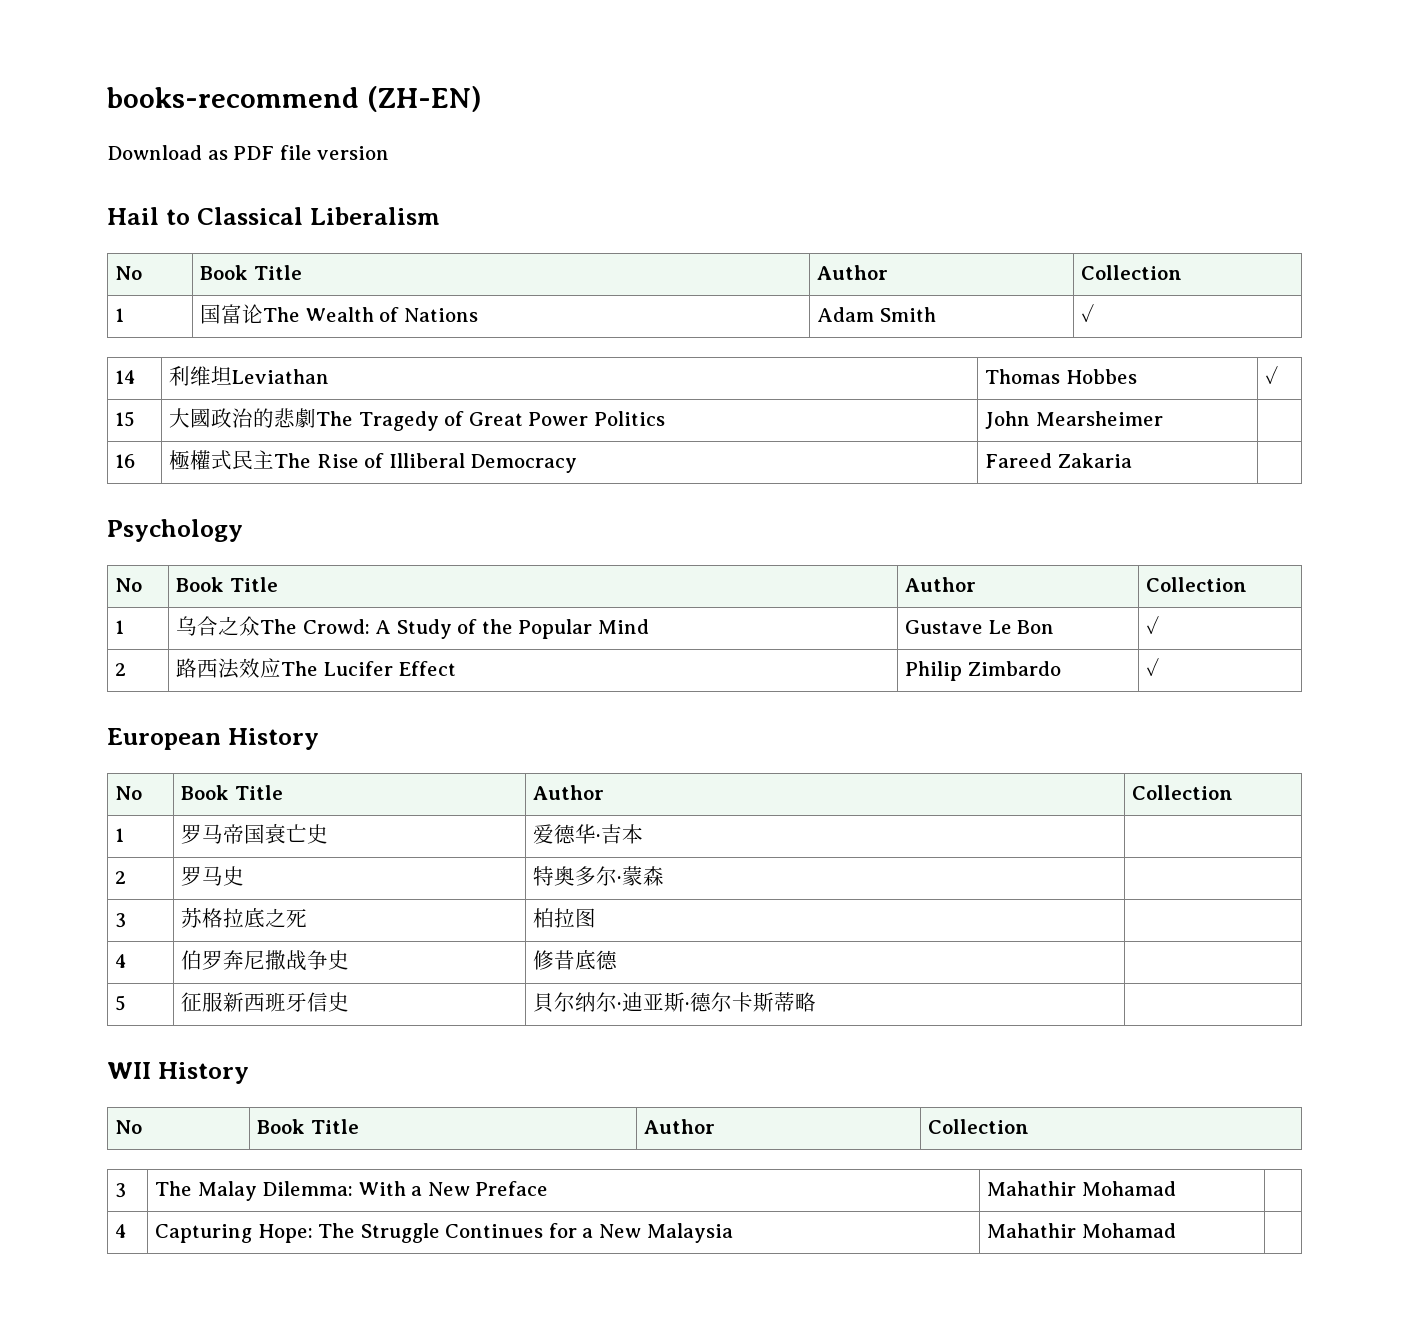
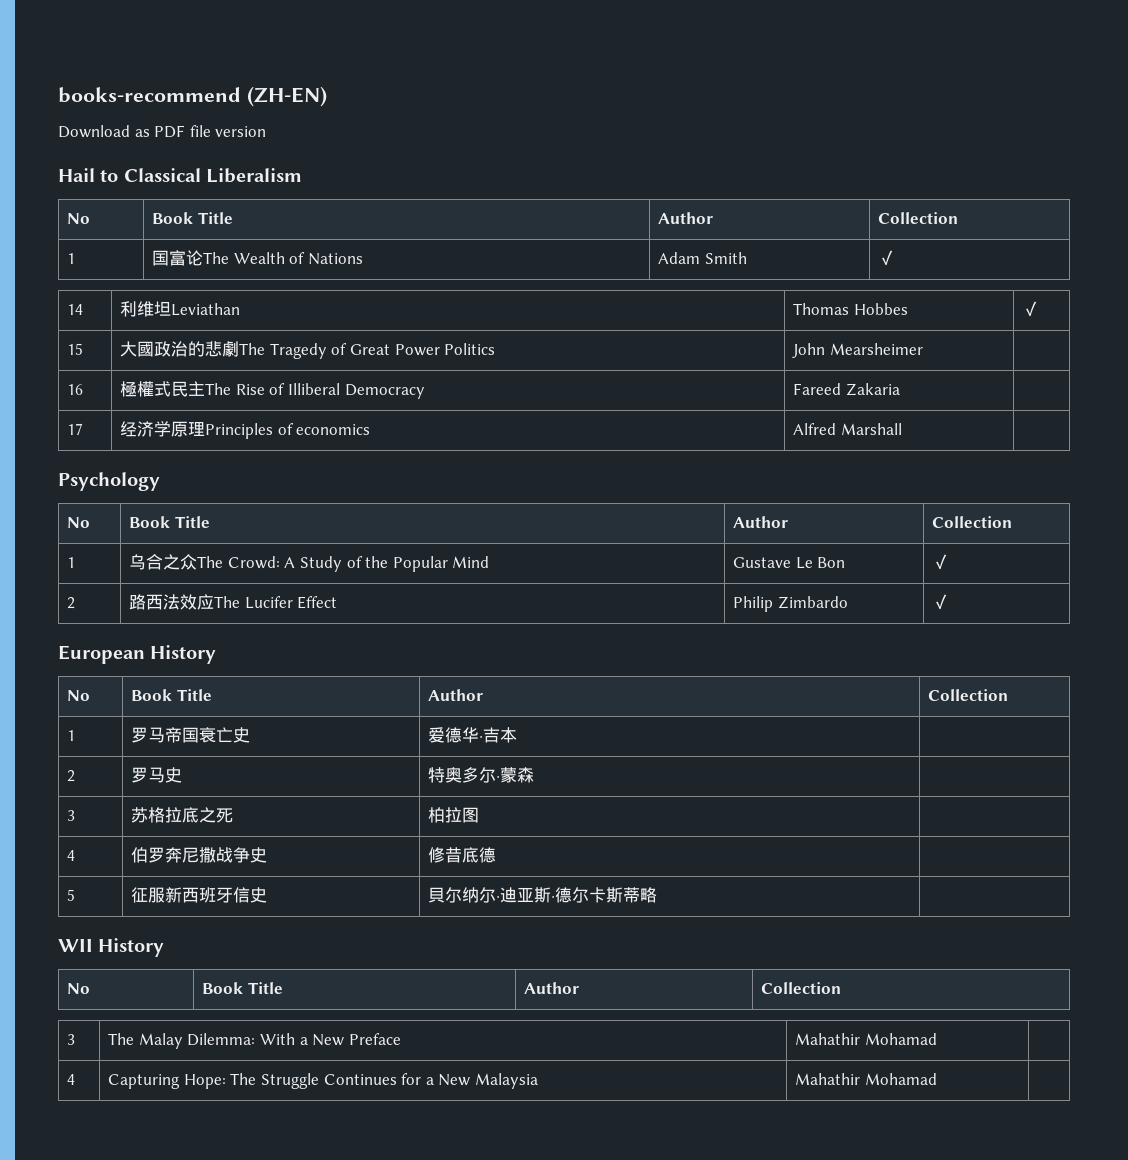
(1132, 460) none -> [67,423,84,435] [120,421,371,439] [793,423,902,435] // 17 | 经济学原理Principles of economics | Alfred Marshall |

